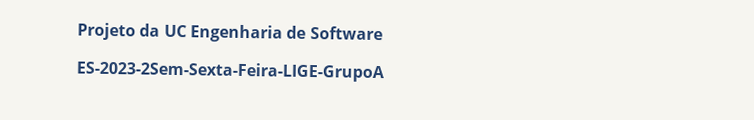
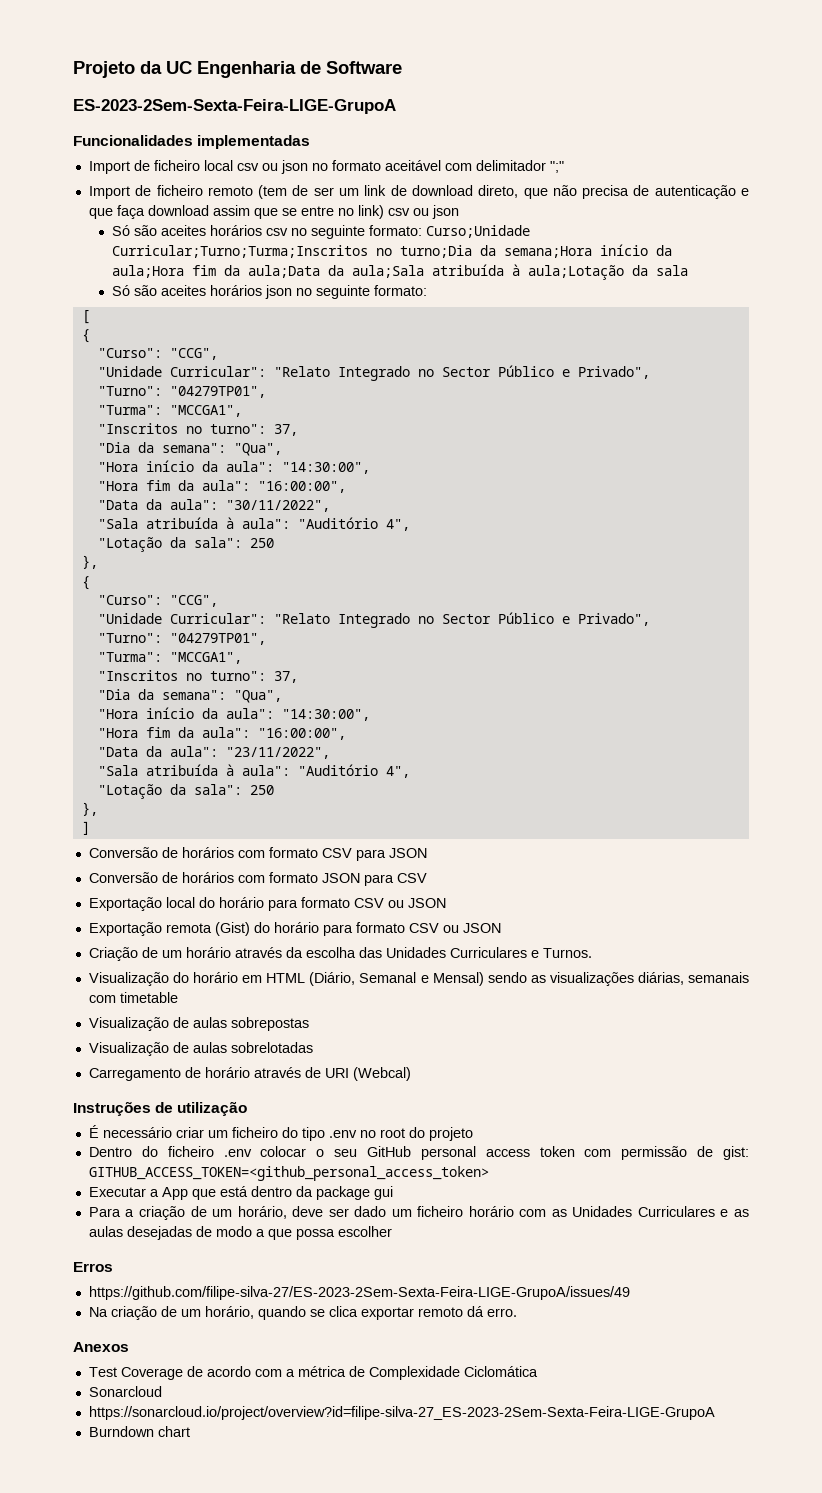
(385, 71) none -> [73,135,311,149] [88,160,564,174] [88,185,749,199] [88,205,459,219] [112,225,531,239] [112,244,673,258] [112,264,689,280] [112,285,428,299] [81,310,90,324] [81,329,90,343] [97,348,218,360] [97,365,650,381] [97,386,266,398] [97,405,242,417] [97,423,298,436] [97,442,282,456] [97,460,370,474] [97,480,346,493] [97,499,330,512] [97,517,410,531] [97,537,274,552] [81,555,98,569] [81,576,90,590] [97,595,218,607] [97,612,650,628] [97,633,266,645] [97,652,242,664] [97,670,298,683] [97,689,282,703] [97,707,370,721] [97,727,346,740] [97,746,330,759] [97,764,410,778] [97,784,274,799] [81,802,98,816] [81,821,90,835] [88,847,427,861] [88,872,427,886] [88,897,446,911] [88,922,501,936] [88,947,592,961] [88,972,749,986] [88,992,178,1003] [88,1017,309,1031] [88,1042,313,1056] [88,1067,411,1081] [73,1101,248,1116] [88,1125,473,1141] [88,1146,749,1160] [88,1166,489,1181] [88,1186,393,1200] [88,1206,749,1220] [88,1226,392,1240] [73,1262,113,1272] [88,1286,630,1300] [88,1306,517,1320] [73,1342,129,1352] [88,1366,538,1380] [88,1386,162,1397] [88,1406,715,1420] [88,1426,190,1437] // Funcionalidades implementadas // Import de ficheiro local csv ou json no formato aceitável com delimitador ";" // Import de ficheiro remoto (tem de ser um link de download direto, que não precisa de autenticação e que faça download assim que se entre no link) csv ou json // Só são aceites horários csv no seguinte formato: Curso;Unidade Curricular;Turno;Turma;Inscritos no turno;Dia da semana;Hora início da aula;Hora fim da aula;Data da aula;Sala atribuída à aula;Lotação da sala // Só são aceites horários json no seguinte formato: // [ // { // "Curso": "CCG", // "Unidade Curricular": "Relato Integrado no Sector Público e Privado", // "Turno": "04279TP01", // "Turma": "MCCGA1", // "Inscritos no turno": 37, // "Dia da semana": "Qua", // "Hora início da aula": "14:30:00", // "Hora fim da aula": "16:00:00", // "Data da aula": "30/11/2022", // "Sala atribuída à aula": "Auditório 4", // "Lotação da sala": 250 // }, // { // "Curso": "CCG", // "Unidade Curricular": "Relato Integrado no Sector Público e Privado", // "Turno": "04279TP01", // "Turma": "MCCGA1", // "Inscritos no turno": 37, // "Dia da semana": "Qua", // "Hora início da aula": "14:30:00", // "Hora fim da aula": "16:00:00", // "Data da aula": "23/11/2022", // "Sala atribuída à aula": "Auditório 4", // "Lotação da sala": 250 // }, // ] // Conversão de horários com formato CSV para JSON // Conversão de horários com formato JSON para CSV // Exportação local do horário para formato CSV ou JSON // Exportação remota (Gist) do horário para formato CSV ou JSON // Criação de um horário através da escolha das Unidades Curriculares e Turnos. // Visualização do horário em HTML (Diário, Semanal e Mensal) sendo as visualizações diárias, semanais com timetable // Visualização de aulas sobrepostas // Visualização de aulas sobrelotadas // Carregamento de horário através de URI (Webcal) // Instruções de utilização // É necessário criar um ficheiro do tipo .env no root do projeto // Dentro do ficheiro .env colocar o seu GitHub personal access token com permissão de gist: GITHUB_ACCESS_TOKEN=<github_personal_access_token> // Executar a App que está dentro da package gui // Para a criação de um horário, deve ser dado um ficheiro horário com as Unidades Curriculares e as aulas desejadas de modo a que possa escolher // Erros // https://github.com/filipe-silva-27/ES-2023-2Sem-Sexta-Feira-LIGE-GrupoA/issues/49 // Na criação de um horário, quando se clica exportar remoto dá erro. // Anexos // Test Coverage de acordo com a métrica de Complexidade Ciclomática // Sonarcloud // https://sonarcloud.io/project/overview?id=filipe-silva-27_ES-2023-2Sem-Sexta-Feira-LIGE-GrupoA // Burndown chart

